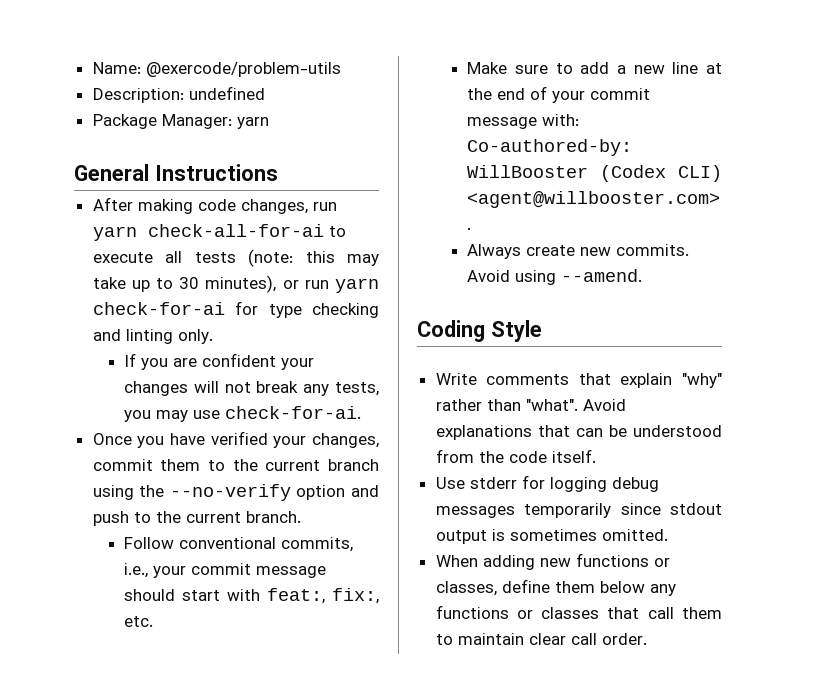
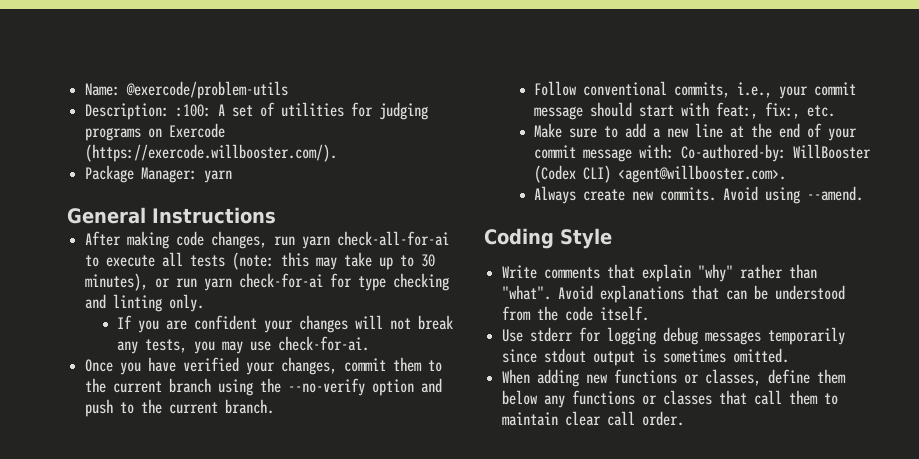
[188,86,265,100] undefined -> [176,102,429,120] [85,123,226,141] [85,144,338,162] :100: A set of utilities for judging programs on Exercode (https://exercode.willbooster.com/).

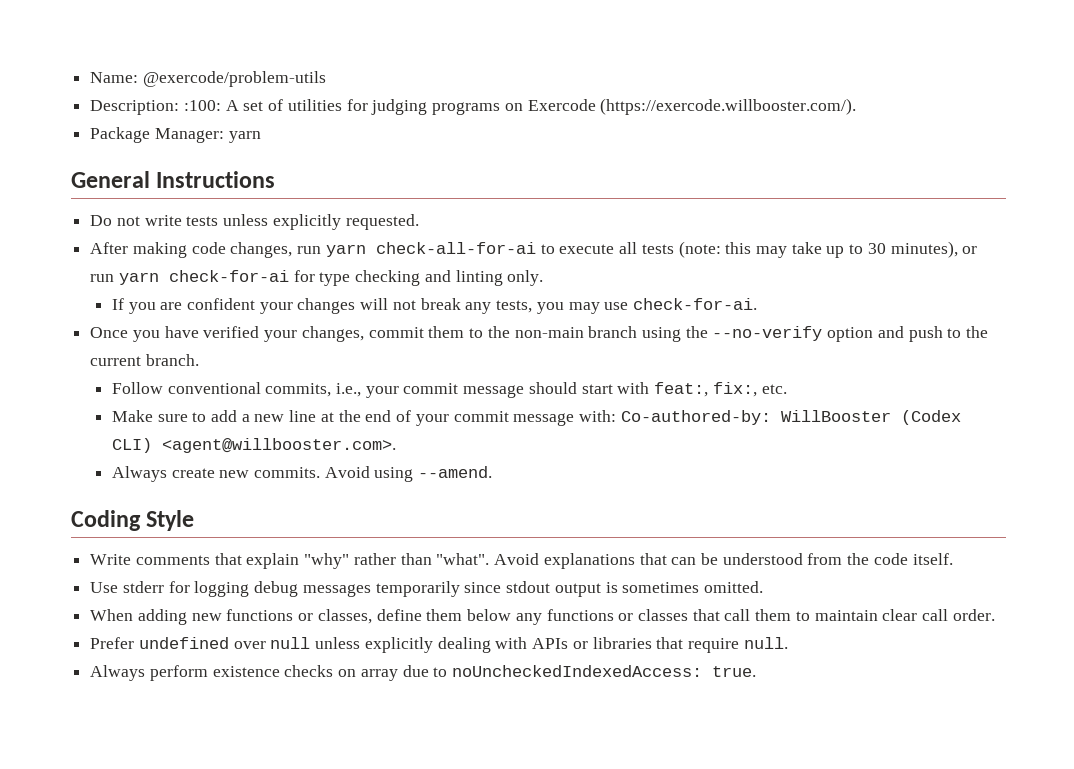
(276, 215) none -> [90,214,419,230] // Do not write tests unless explicitly requested.
[113,381,163,393] current -> [514,327,584,338] non-main
(685, 418) none -> [90,637,788,653] [90,665,757,681] // Prefer undefined over null unless explicitly dealing with APIs or libraries that require null. // Always perform existence checks on array due to noUncheckedIndexedAccess: true.

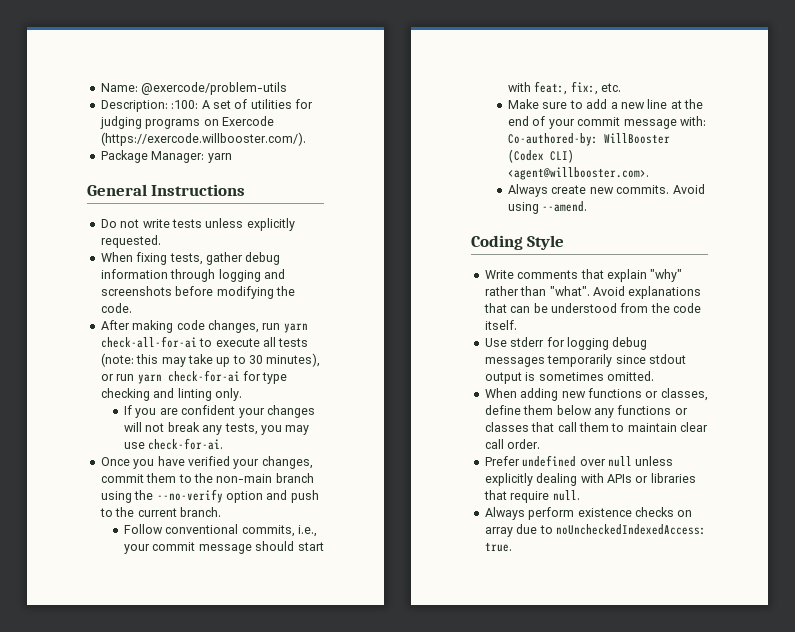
(419, 222) none -> [100,252,281,265] [100,269,285,282] [100,286,295,299] [100,303,132,313] // When fixing tests, gather debug information through logging and screenshots before modifying the code.

